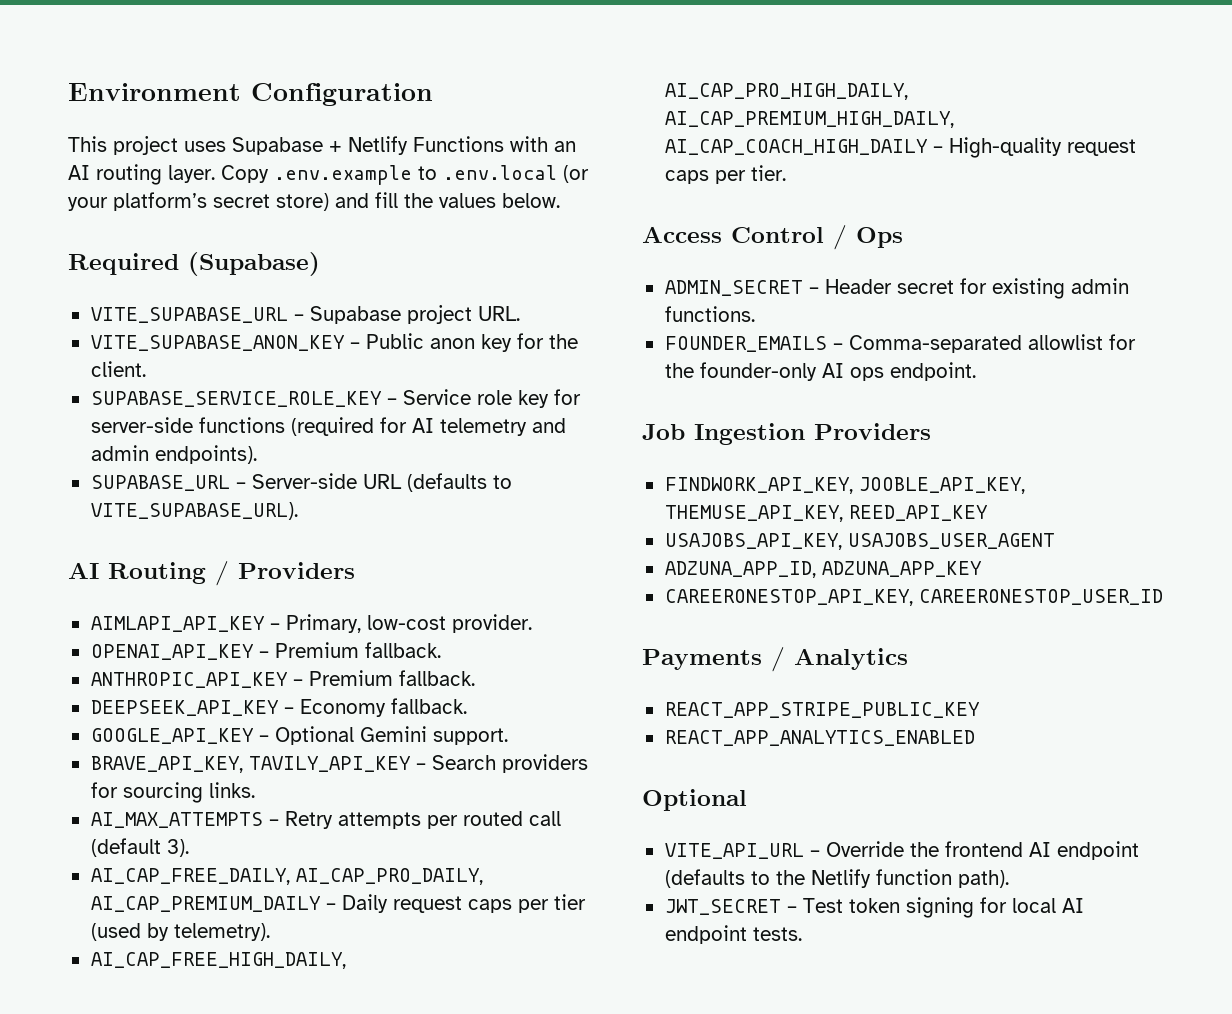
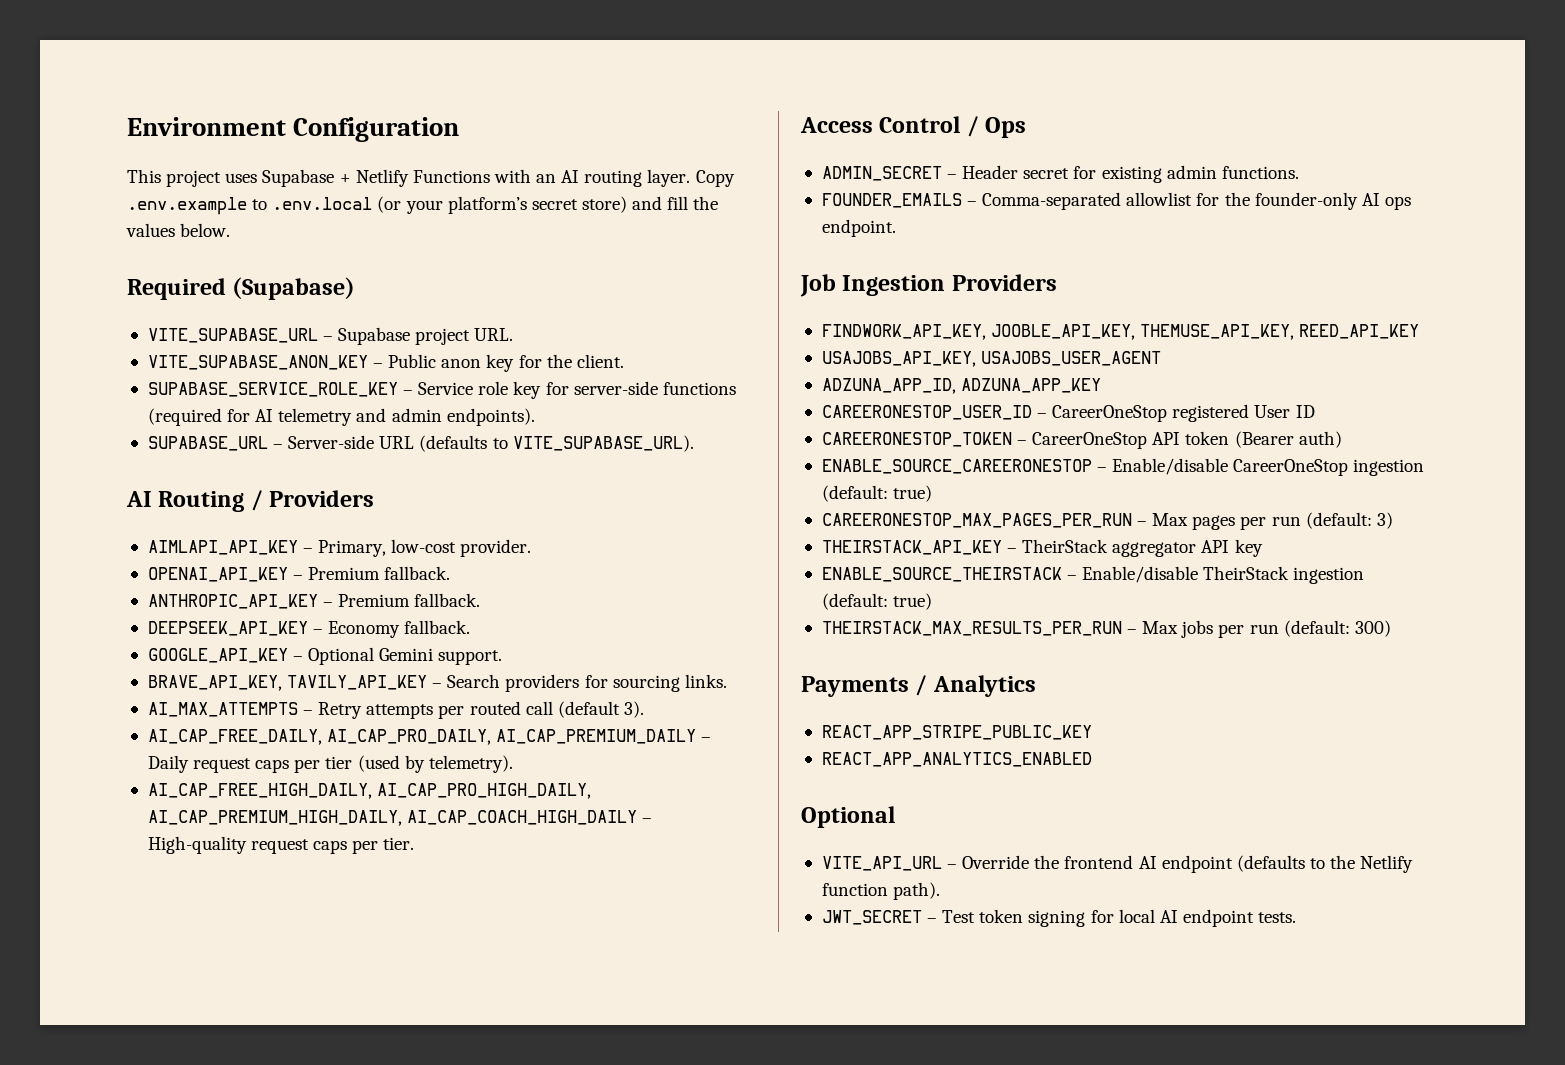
[664,589,913,606] CAREERONESTOP_API_KEY, -> (1102, 385) none
(1163, 597) none -> [1037,404,1315,422] [821,431,1342,449] [821,458,1425,476] [821,485,933,502] [821,512,1393,530] [821,539,1263,557] [821,566,1365,584] [821,593,933,610] [821,620,1391,638] – CareerOneStop registered User ID // CAREERONESTOP_TOKEN – CareerOneStop API token (Bearer auth) // ENABLE_SOURCE_CAREERONESTOP – Enable/disable CareerOneStop ingestion (default: true) // CAREERONESTOP_MAX_PAGES_PER_RUN – Max pages per run (default: 3) // THEIRSTACK_API_KEY – TheirStack aggregator API key // ENABLE_SOURCE_THEIRSTACK – Enable/disable TheirStack ingestion (default: true) // THEIRSTACK_MAX_RESULTS_PER_RUN – Max jobs per run (default: 300)

